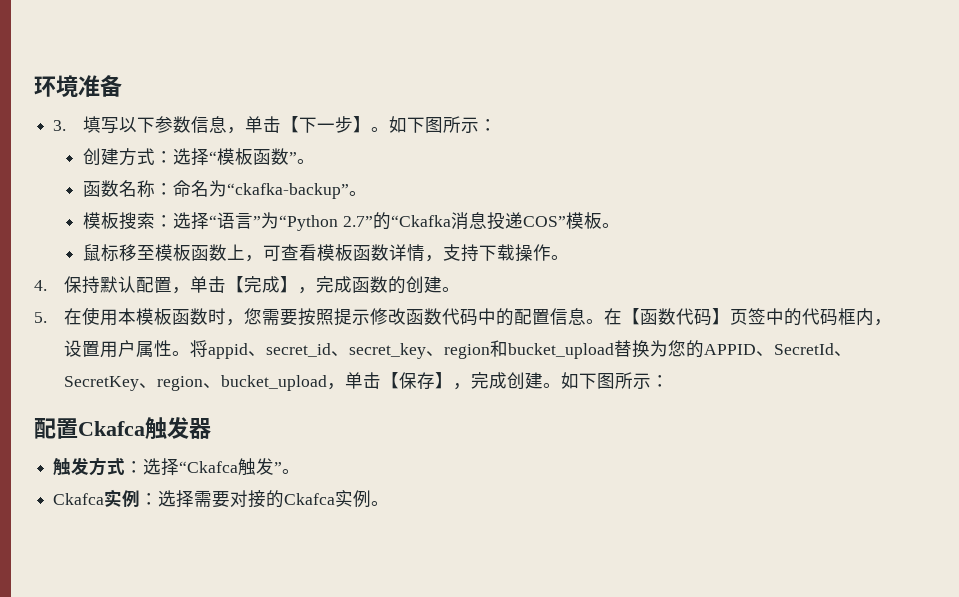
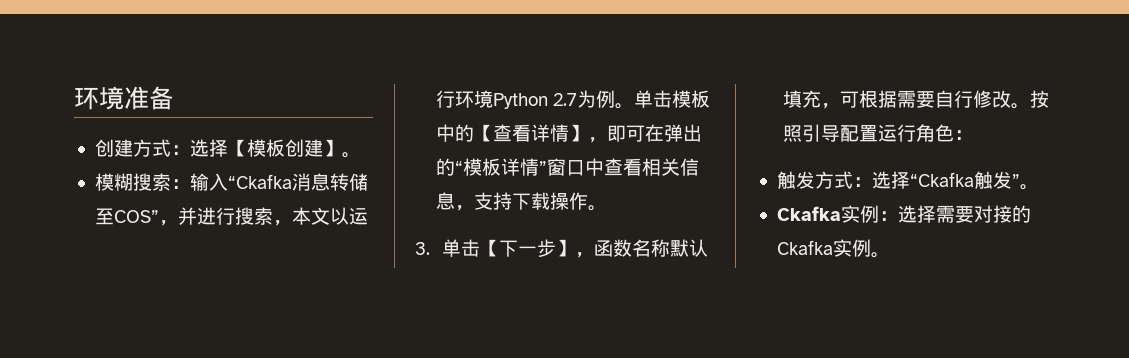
[53,116,498,134] [83,148,316,166] [83,180,368,199] [83,212,620,231] [83,244,570,262] [34,276,460,294] [34,307,892,326] [63,340,852,359] [63,372,669,391] [34,417,211,439] 3.填写以下参数信息，单击【下一步】。如下图所示： // 创建方式：选择“模板函数”。 // 函数名称：命名为“ckafka-backup”。 // 模板搜索：选择“语言”为“Python 2.7”的“Ckafka消息投递COS”模板。 // 鼠标移至模板函数上，可查看模板函数详情，支持下载操作。 // 4.保持默认配置，单击【完成】，完成函数的创建。 // 5.在使用本模板函数时，您需要按照提示修改函数代码中的配置信息。在【函数代码】页签中的代码框内，设置用户属性。将appid、secret_id、secret_key、region和bucket_upload替换为您的APPID、SecretId、SecretKey、region、bucket_upload，单击【保存】，完成创建。如下图所示： // 配置Ckafca触发器 -> [94,139,361,158] [94,173,368,191] [94,207,368,226] [435,90,711,109] [435,124,702,143] [435,158,699,176] [435,192,607,211] [415,239,708,258] [782,90,1049,109] [782,124,973,142] 创建方式：选择【模板创建】。 // 模糊搜索：输入“Ckafka消息转储至COS”，并进行搜索，本文以运行环境Python 2.7为例。单击模板中的【查看详情】，即可在弹出的“模板详情”窗口中查看相关信息，支持下载操作。 // 3.单击【下一步】，函数名称默认填充，可根据需要自行修改。按照引导配置运行角色：
[179,461,239,473] “Ckafca -> [909,172,974,187] “Ckafka
[53,493,105,505] Ckafca -> [776,206,841,221] Ckafka
[284,493,336,505] Ckafca -> [776,240,833,255] Ckafka

